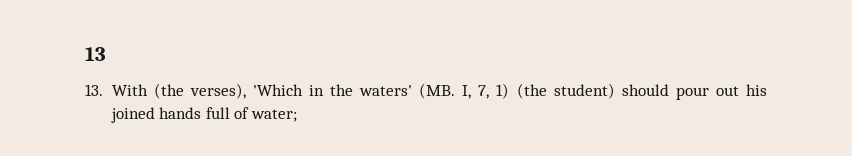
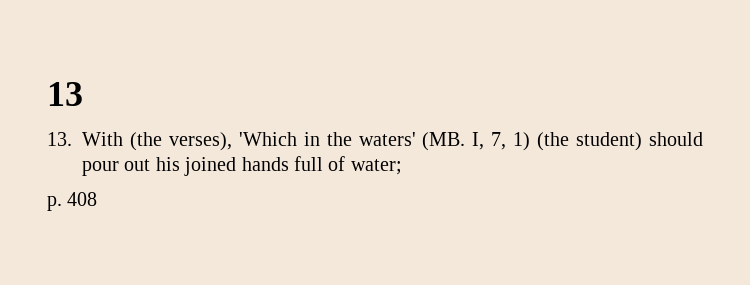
(297, 115) none -> [47,192,98,211] // p. 408

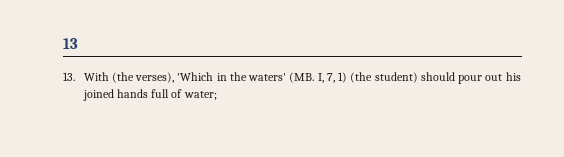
[47,192,98,211] // p. 408 -> (217, 95) none

